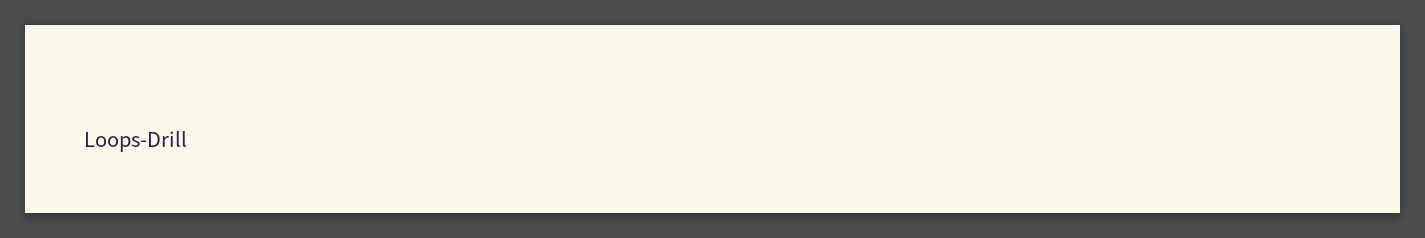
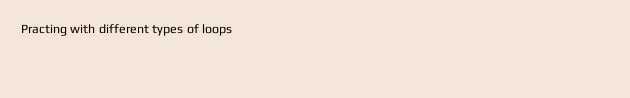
[84,131,187,152] Loops-Drill -> [21,24,232,36] Practing with different types of loops

